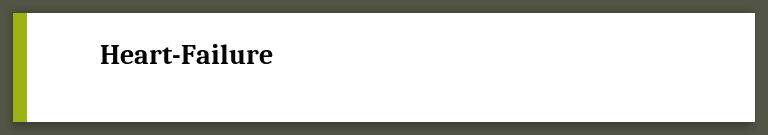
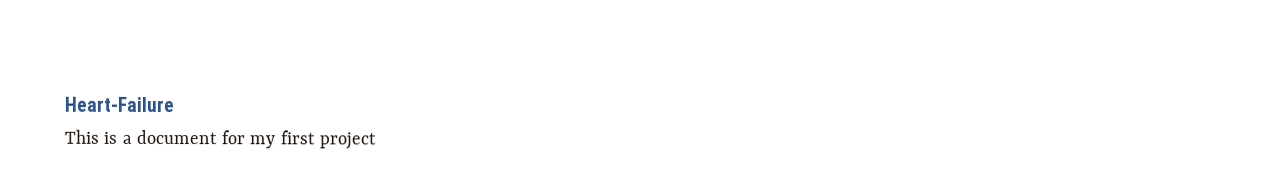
(273, 54) none -> [64,129,376,150] // This is a document for my first project

